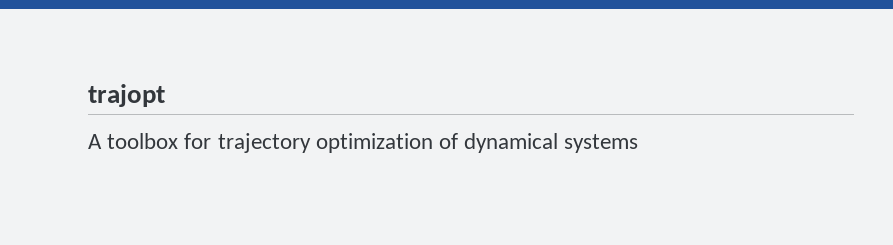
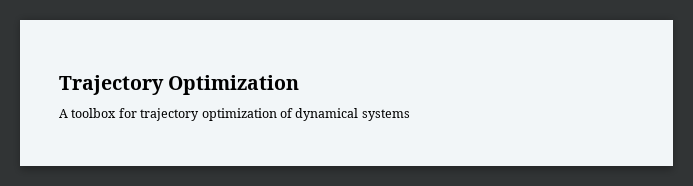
[88,84,165,107] trajopt -> [59,75,300,95] Trajectory Optimization

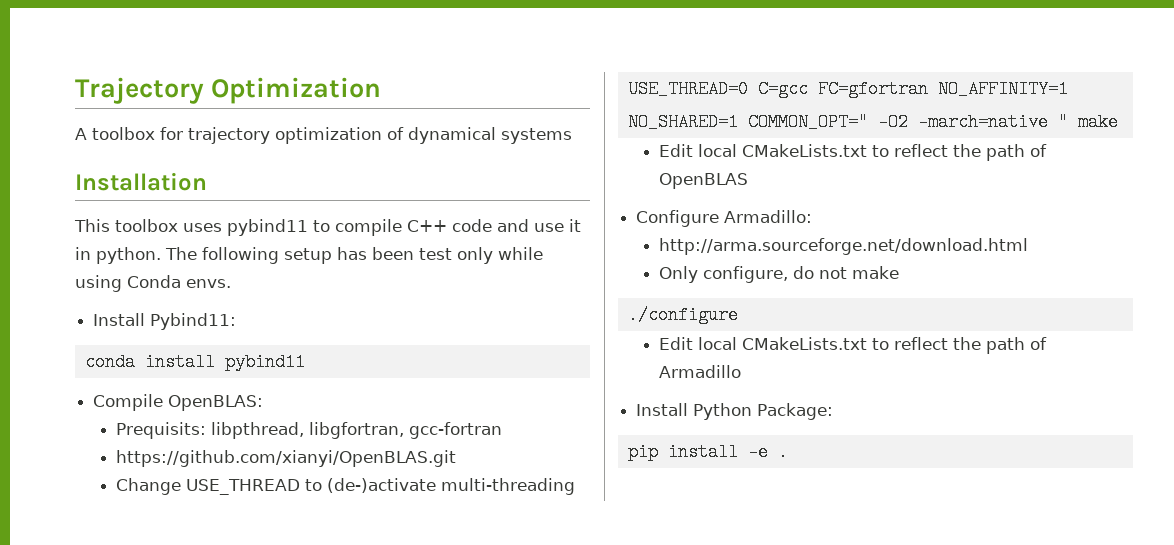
(410, 115) none -> [75,172,207,191] [74,219,581,236] [75,247,543,264] [75,275,231,292] [93,313,237,330] [84,353,305,371] [93,394,264,411] [116,422,503,439] [116,450,457,467] [116,478,576,495] [627,80,1068,98] [627,113,1118,131] [659,144,1048,161] [659,173,749,189] [636,210,813,227] [659,238,1029,255] [659,266,900,283] [627,306,738,324] [659,337,1048,354] [659,365,742,378] [636,403,834,420] [627,443,788,461] // Installation // This toolbox uses pybind11 to compile C++ code and use it in python. The following setup has been test only while using Conda envs. // Install Pybind11: // conda install pybind11 // Compile OpenBLAS: // Prequisits: libpthread, libgfortran, gcc-fortran // https://github.com/xianyi/OpenBLAS.git // Change USE_THREAD to (de-)activate multi-threading // USE_THREAD=0 C=gcc FC=gfortran NO_AFFINITY=1 NO_SHARED=1 COMMON_OPT=" -O2 -march=native " make // Edit local CMakeLists.txt to reflect the path of OpenBLAS // Configure Armadillo: // http://arma.sourceforge.net/download.html // Only configure, do not make // ./configure // Edit local CMakeLists.txt to reflect the path of Armadillo // Install Python Package: // pip install -e .

